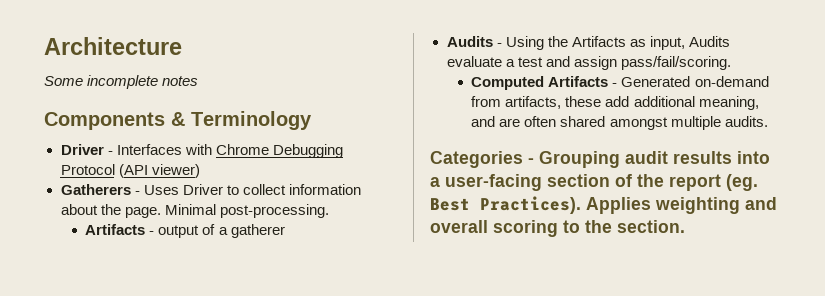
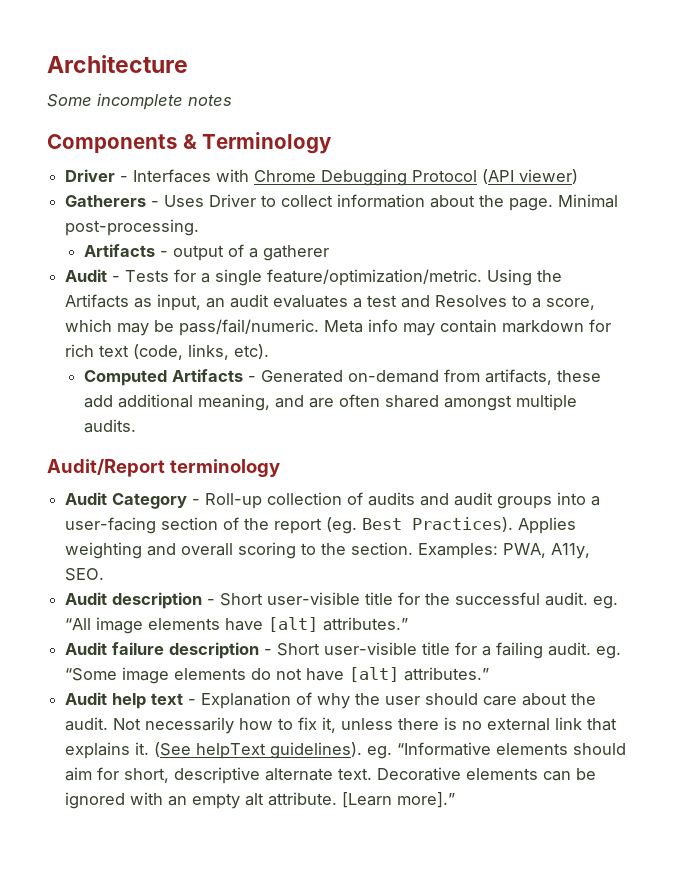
[446,36,502,47] Audits - -> [65,269,483,286] Audit - Tests for a single feature/optimization/metric.
[688,36,730,47] [446,56,731,70] Audits evaluate a test and assign pass/fail/scoring. -> [206,294,596,310] [65,319,612,336] [65,344,270,360] an audit evaluates a test and Resolves to a score, which may be pass/fail/numeric. Meta info may contain markdown for rich text (code, links, etc).
[430,151,732,168] Categories - Grouping audit results -> [47,458,280,477] [65,492,553,509] Audit/Report terminology // Audit Category - Roll-up collection of audits and audit groups
(685, 226) none -> [418,543,591,559] [65,568,105,581] [65,592,619,609] [65,617,409,634] [65,642,622,659] [65,667,490,684] [65,692,597,709] [65,717,618,734] [65,742,627,759] [65,767,597,784] [65,792,456,809] Examples: PWA, A11y, SEO. // Audit description - Short user-visible title for the successful audit. eg. “All image elements have [alt] attributes.” // Audit failure description - Short user-visible title for a failing audit. eg. “Some image elements do not have [alt] attributes.” // Audit help text - Explanation of why the user should care about the audit. Not necessarily how to fix it, unless there is no external link that explains it. (See helpText guidelines). eg. “Informative elements should aim for short, descriptive alternate text. Decorative elements can be ignored with an empty alt attribute. [Learn more].”

